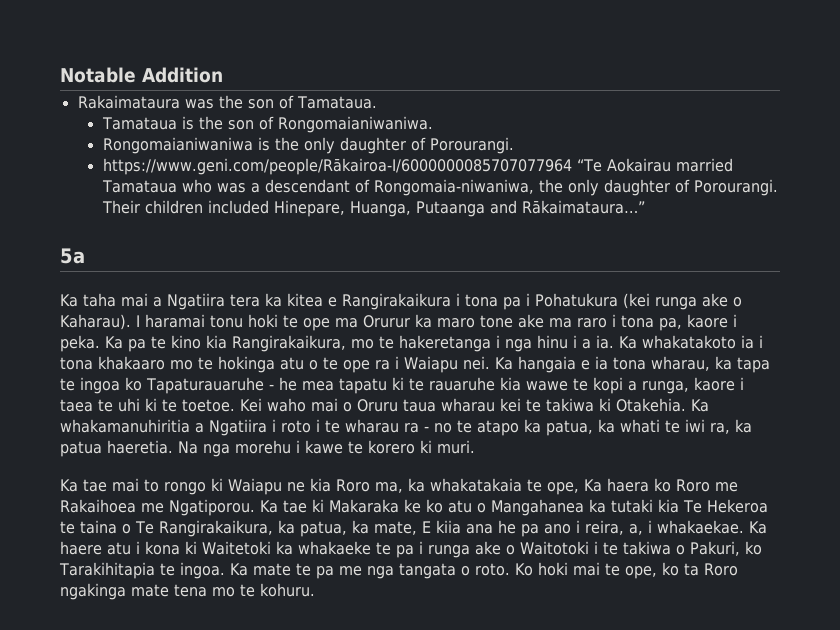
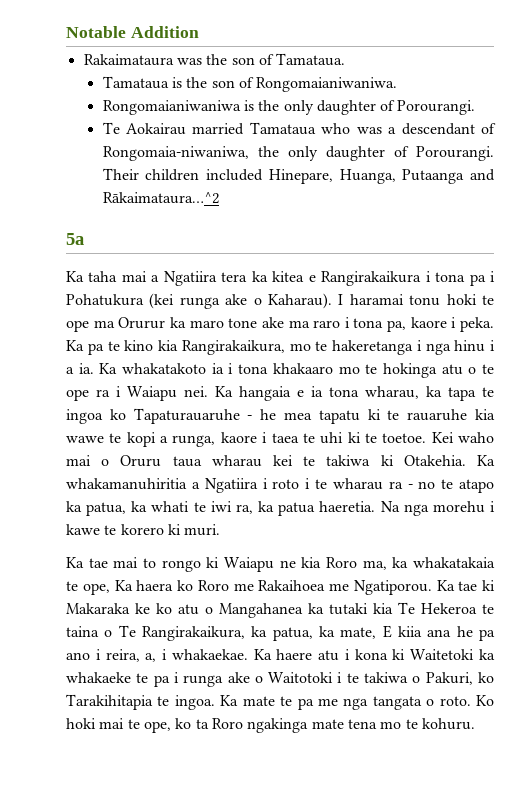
[102,158,602,175] https://www.geni.com/people/Rākairoa-I/6000000085707077964 “Te -> [102,122,120,134] Te
[521,200,645,214] Rākaimataura…” -> [102,192,219,204] Rākaimataura…^2

